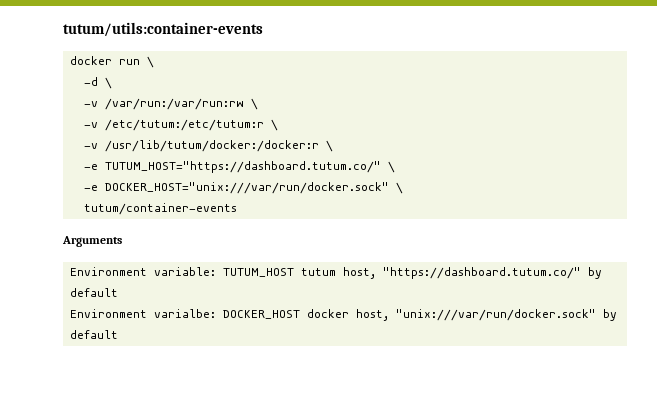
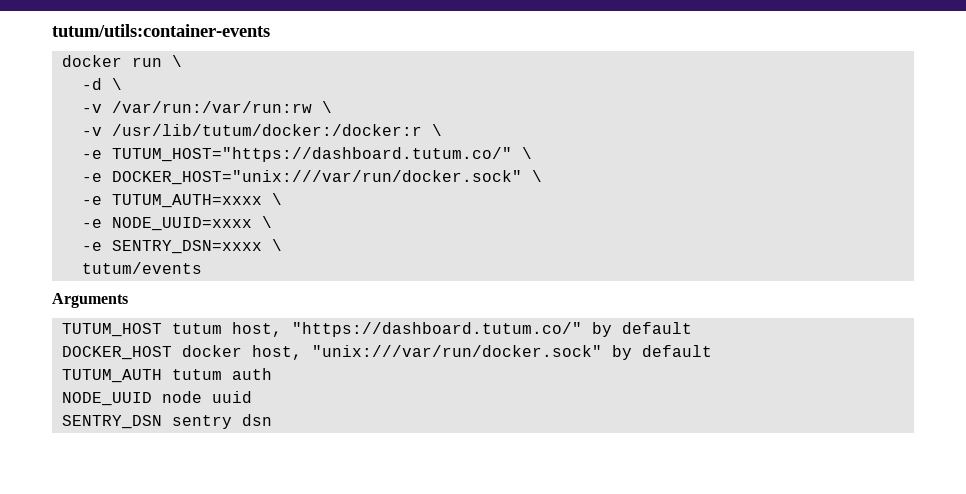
[84,119,279,131] // -v /etc/tutum:/etc/tutum:r \ -> (332, 107) none
[84,203,238,215] tutum/container-events -> [81,193,282,208] [81,216,272,231] [81,239,282,254] [81,262,202,274] -e TUTUM_AUTH=xxxx \ // -e NODE_UUID=xxxx \ // -e SENTRY_DSN=xxxx \ // tutum/events
[70,267,217,276] Environment variable: -> (128, 300) none
[70,309,217,318] Environment varialbe: -> (692, 328) none
(119, 334) none -> [61,368,272,383] [61,391,252,406] [61,414,272,429] // TUTUM_AUTH tutum auth // NODE_UUID node uuid // SENTRY_DSN sentry dsn

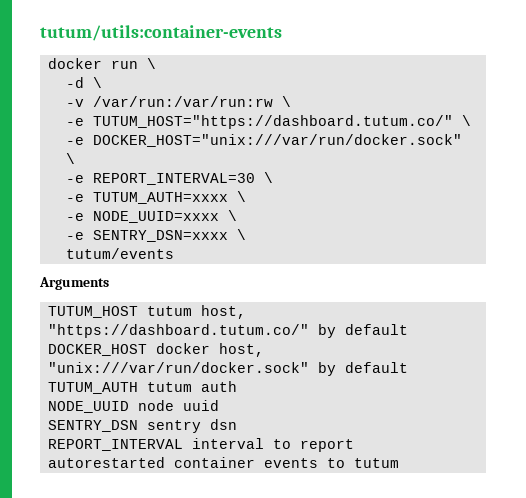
[81,124,442,136] // -v /usr/lib/tutum/docker:/docker:r \ -> (292, 101) none
(542, 176) none -> [66,172,274,185] // -e REPORT_INTERVAL=30 \
(272, 420) none -> [48,438,355,452] [48,457,400,468] // REPORT_INTERVAL interval to report autorestarted container events to tutum

